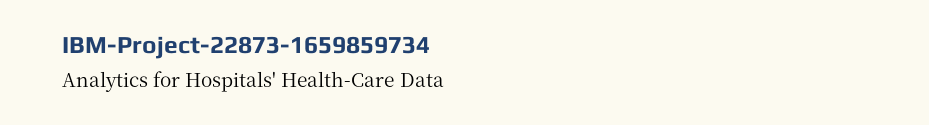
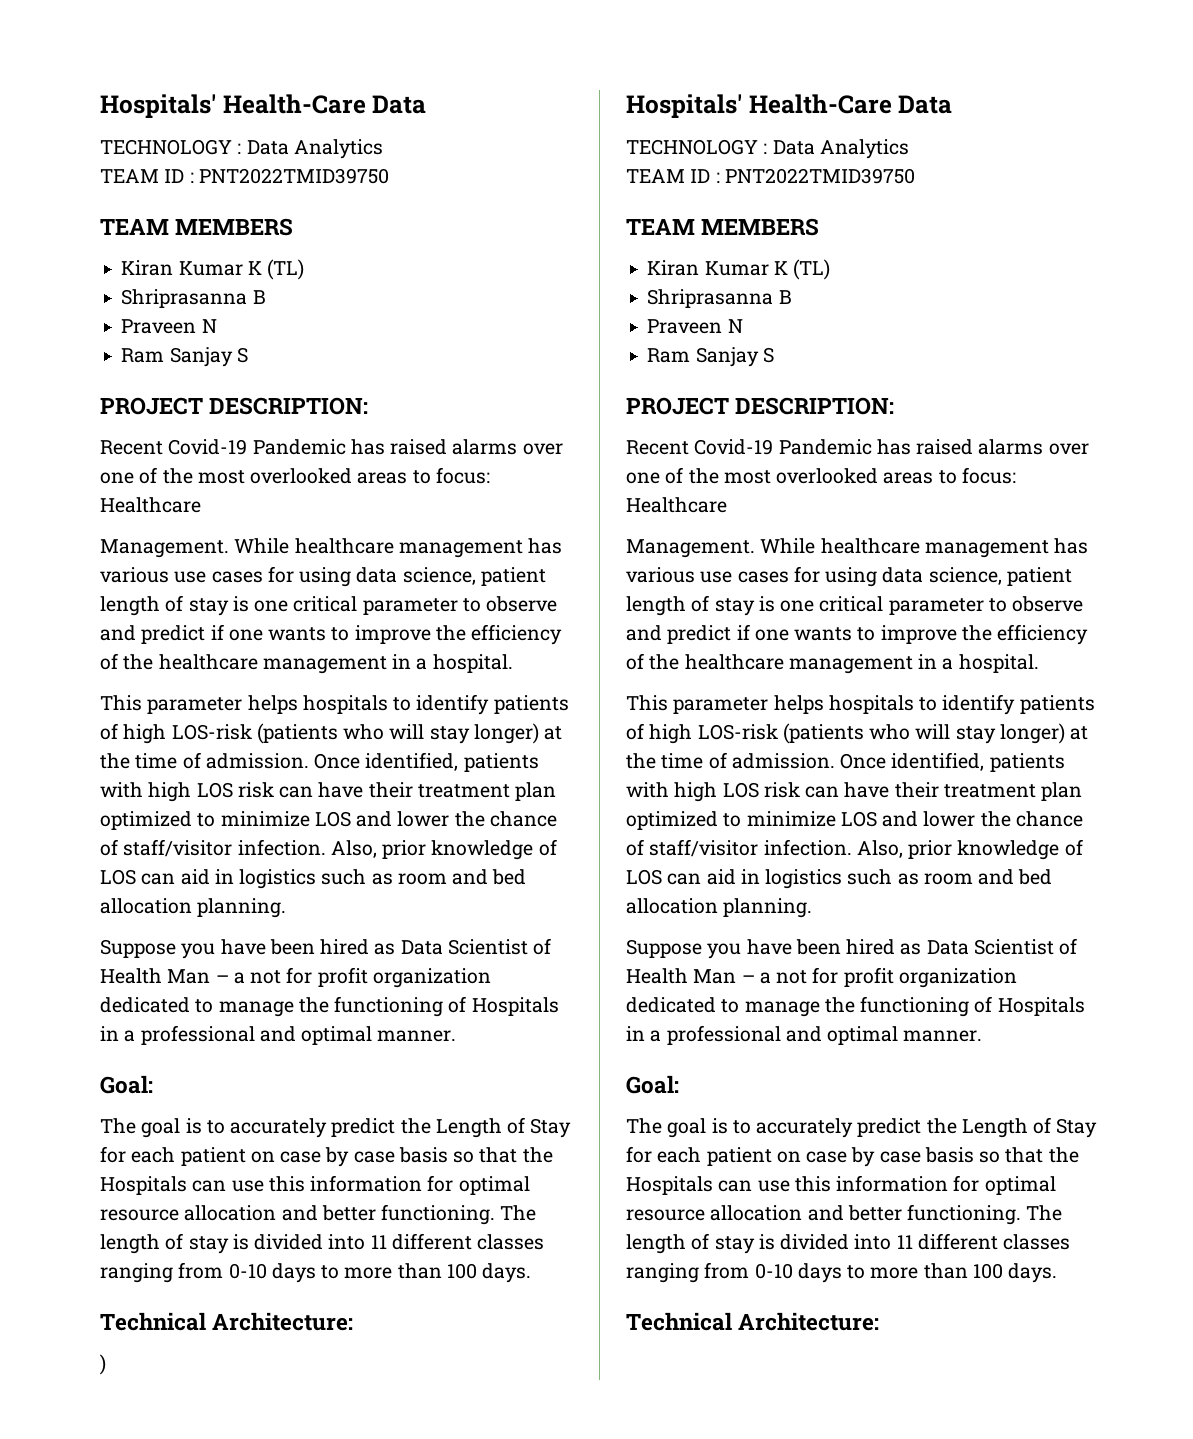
[62,36,430,59] [62,71,444,92] IBM-Project-22873-1659859734 // Analytics for Hospitals' Health-Care Data -> [100,94,427,118] [100,139,383,159] [100,168,389,184] [100,218,294,236] [121,259,305,280] [121,289,266,308] [121,319,217,334] [121,347,248,367] [100,397,369,415] [100,439,563,455] [100,467,490,484] [100,497,201,513] [100,538,563,558] [100,566,546,587] [100,595,558,616] [100,624,563,645] [100,653,513,674] [100,694,569,715] [100,723,563,744] [100,752,539,772] [100,782,557,802] [100,811,557,830] [100,839,557,860] [100,869,527,889] [100,898,287,918] [100,938,552,959] [100,967,491,988] [100,996,559,1017] [100,1025,457,1045] [100,1075,153,1094] [100,1117,572,1138] [100,1146,553,1167] [100,1175,530,1195] [100,1204,537,1225] [100,1233,545,1254] [100,1262,532,1283] [100,1312,354,1331] [100,1354,106,1375] [626,94,953,118] [626,139,909,159] [626,168,915,184] [626,218,820,236] [647,259,831,280] [647,289,792,308] [647,319,743,334] [647,347,774,367] [626,397,895,415] [626,439,1089,455] [626,467,1016,484] [626,497,727,513] [626,538,1089,558] [626,566,1072,587] [626,595,1084,616] [626,624,1089,645] [626,653,1039,674] [626,694,1095,715] [626,723,1089,744] [626,752,1065,772] [626,782,1083,802] [626,811,1083,830] [626,839,1083,860] [626,869,1053,889] [626,898,813,918] [626,938,1078,959] [626,967,1017,988] [626,996,1085,1017] [626,1025,983,1045] [626,1075,679,1094] [626,1117,1098,1138] [626,1146,1079,1167] [626,1175,1056,1195] [626,1204,1063,1225] [626,1233,1071,1254] [626,1262,1058,1283] [626,1312,880,1331] Hospitals' Health-Care Data // TECHNOLOGY : Data Analytics // TEAM ID : PNT2022TMID39750 // TEAM MEMBERS // Kiran Kumar K (TL) // Shriprasanna B // Praveen N // Ram Sanjay S // PROJECT DESCRIPTION: // Recent Covid-19 Pandemic has raised alarms over one of the most overlooked areas to focus: Healthcare // Management. While healthcare management has various use cases for using data science, patient length of stay is one critical parameter to observe and predict if one wants to improve the efficiency of the healthcare management in a hospital. // This parameter helps hospitals to identify patients of high LOS-risk (patients who will stay longer) at the time of admission. Once identified, patients with high LOS risk can have their treatment plan optimized to minimize LOS and lower the chance of staff/visitor infection. Also, prior knowledge of LOS can aid in logistics such as room and bed allocation planning. // Suppose you have been hired as Data Scientist of Health Man – a not for profit organization dedicated to manage the functioning of Hospitals in a professional and optimal manner. // Goal: // The goal is to accurately predict the Length of Stay for each patient on case by case basis so that the Hospitals can use this information for optimal resource allocation and better functioning. The length of stay is divided into 11 different classes ranging from 0-10 days to more than 100 days. // Technical Architecture: // ) // Hospitals' Health-Care Data // TECHNOLOGY : Data Analytics // TEAM ID : PNT2022TMID39750 // TEAM MEMBERS // Kiran Kumar K (TL) // Shriprasanna B // Praveen N // Ram Sanjay S // PROJECT DESCRIPTION: // Recent Covid-19 Pandemic has raised alarms over one of the most overlooked areas to focus: Healthcare // Management. While healthcare management has various use cases for using data science, patient length of stay is one critical parameter to observe and predict if one wants to improve the efficiency of the healthcare management in a hospital. // This parameter helps hospitals to identify patients of high LOS-risk (patients who will stay longer) at the time of admission. Once identified, patients with high LOS risk can have their treatment plan optimized to minimize LOS and lower the chance of staff/visitor infection. Also, prior knowledge of LOS can aid in logistics such as room and bed allocation planning. // Suppose you have been hired as Data Scientist of Health Man – a not for profit organization dedicated to manage the functioning of Hospitals in a professional and optimal manner. // Goal: // The goal is to accurately predict the Length of Stay for each patient on case by case basis so that the Hospitals can use this information for optimal resource allocation and better functioning. The length of stay is divided into 11 different classes ranging from 0-10 days to more than 100 days. // Technical Architecture:

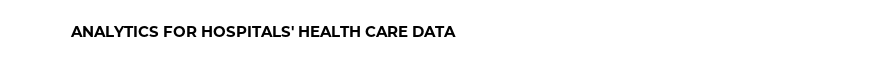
[100,94,427,118] [100,139,383,159] [100,168,389,184] [100,218,294,236] [121,259,305,280] [121,289,266,308] [121,319,217,334] [121,347,248,367] [100,397,369,415] [100,439,563,455] [100,467,490,484] [100,497,201,513] [100,538,563,558] [100,566,546,587] [100,595,558,616] [100,624,563,645] [100,653,513,674] [100,694,569,715] [100,723,563,744] [100,752,539,772] [100,782,557,802] [100,811,557,830] [100,839,557,860] [100,869,527,889] [100,898,287,918] [100,938,552,959] [100,967,491,988] [100,996,559,1017] [100,1025,457,1045] [100,1075,153,1094] [100,1117,572,1138] [100,1146,553,1167] [100,1175,530,1195] [100,1204,537,1225] [100,1233,545,1254] [100,1262,532,1283] [100,1312,354,1331] [100,1354,106,1375] [626,94,953,118] [626,139,909,159] [626,168,915,184] [626,218,820,236] [647,259,831,280] [647,289,792,308] [647,319,743,334] [647,347,774,367] [626,397,895,415] [626,439,1089,455] [626,467,1016,484] [626,497,727,513] [626,538,1089,558] [626,566,1072,587] [626,595,1084,616] [626,624,1089,645] [626,653,1039,674] [626,694,1095,715] [626,723,1089,744] [626,752,1065,772] [626,782,1083,802] [626,811,1083,830] [626,839,1083,860] [626,869,1053,889] [626,898,813,918] [626,938,1078,959] [626,967,1017,988] [626,996,1085,1017] [626,1025,983,1045] [626,1075,679,1094] [626,1117,1098,1138] [626,1146,1079,1167] [626,1175,1056,1195] [626,1204,1063,1225] [626,1233,1071,1254] [626,1262,1058,1283] [626,1312,880,1331] Hospitals' Health-Care Data // TECHNOLOGY : Data Analytics // TEAM ID : PNT2022TMID39750 // TEAM MEMBERS // Kiran Kumar K (TL) // Shriprasanna B // Praveen N // Ram Sanjay S // PROJECT DESCRIPTION: // Recent Covid-19 Pandemic has raised alarms over one of the most overlooked areas to focus: Healthcare // Management. While healthcare management has various use cases for using data science, patient length of stay is one critical parameter to observe and predict if one wants to improve the efficiency of the healthcare management in a hospital. // This parameter helps hospitals to identify patients of high LOS-risk (patients who will stay longer) at the time of admission. Once identified, patients with high LOS risk can have their treatment plan optimized to minimize LOS and lower the chance of staff/visitor infection. Also, prior knowledge of LOS can aid in logistics such as room and bed allocation planning. // Suppose you have been hired as Data Scientist of Health Man – a not for profit organization dedicated to manage the functioning of Hospitals in a professional and optimal manner. // Goal: // The goal is to accurately predict the Length of Stay for each patient on case by case basis so that the Hospitals can use this information for optimal resource allocation and better functioning. The length of stay is divided into 11 different classes ranging from 0-10 days to more than 100 days. // Technical Architecture: // ) // Hospitals' Health-Care Data // TECHNOLOGY : Data Analytics // TEAM ID : PNT2022TMID39750 // TEAM MEMBERS // Kiran Kumar K (TL) // Shriprasanna B // Praveen N // Ram Sanjay S // PROJECT DESCRIPTION: // Recent Covid-19 Pandemic has raised alarms over one of the most overlooked areas to focus: Healthcare // Management. While healthcare management has various use cases for using data science, patient length of stay is one critical parameter to observe and predict if one wants to improve the efficiency of the healthcare management in a hospital. // This parameter helps hospitals to identify patients of high LOS-risk (patients who will stay longer) at the time of admission. Once identified, patients with high LOS risk can have their treatment plan optimized to minimize LOS and lower the chance of staff/visitor infection. Also, prior knowledge of LOS can aid in logistics such as room and bed allocation planning. // Suppose you have been hired as Data Scientist of Health Man – a not for profit organization dedicated to manage the functioning of Hospitals in a professional and optimal manner. // Goal: // The goal is to accurately predict the Length of Stay for each patient on case by case basis so that the Hospitals can use this information for optimal resource allocation and better functioning. The length of stay is divided into 11 different classes ranging from 0-10 days to more than 100 days. // Technical Architecture: -> [70,26,457,37] ANALYTICS FOR HOSPITALS' HEALTH CARE DATA

